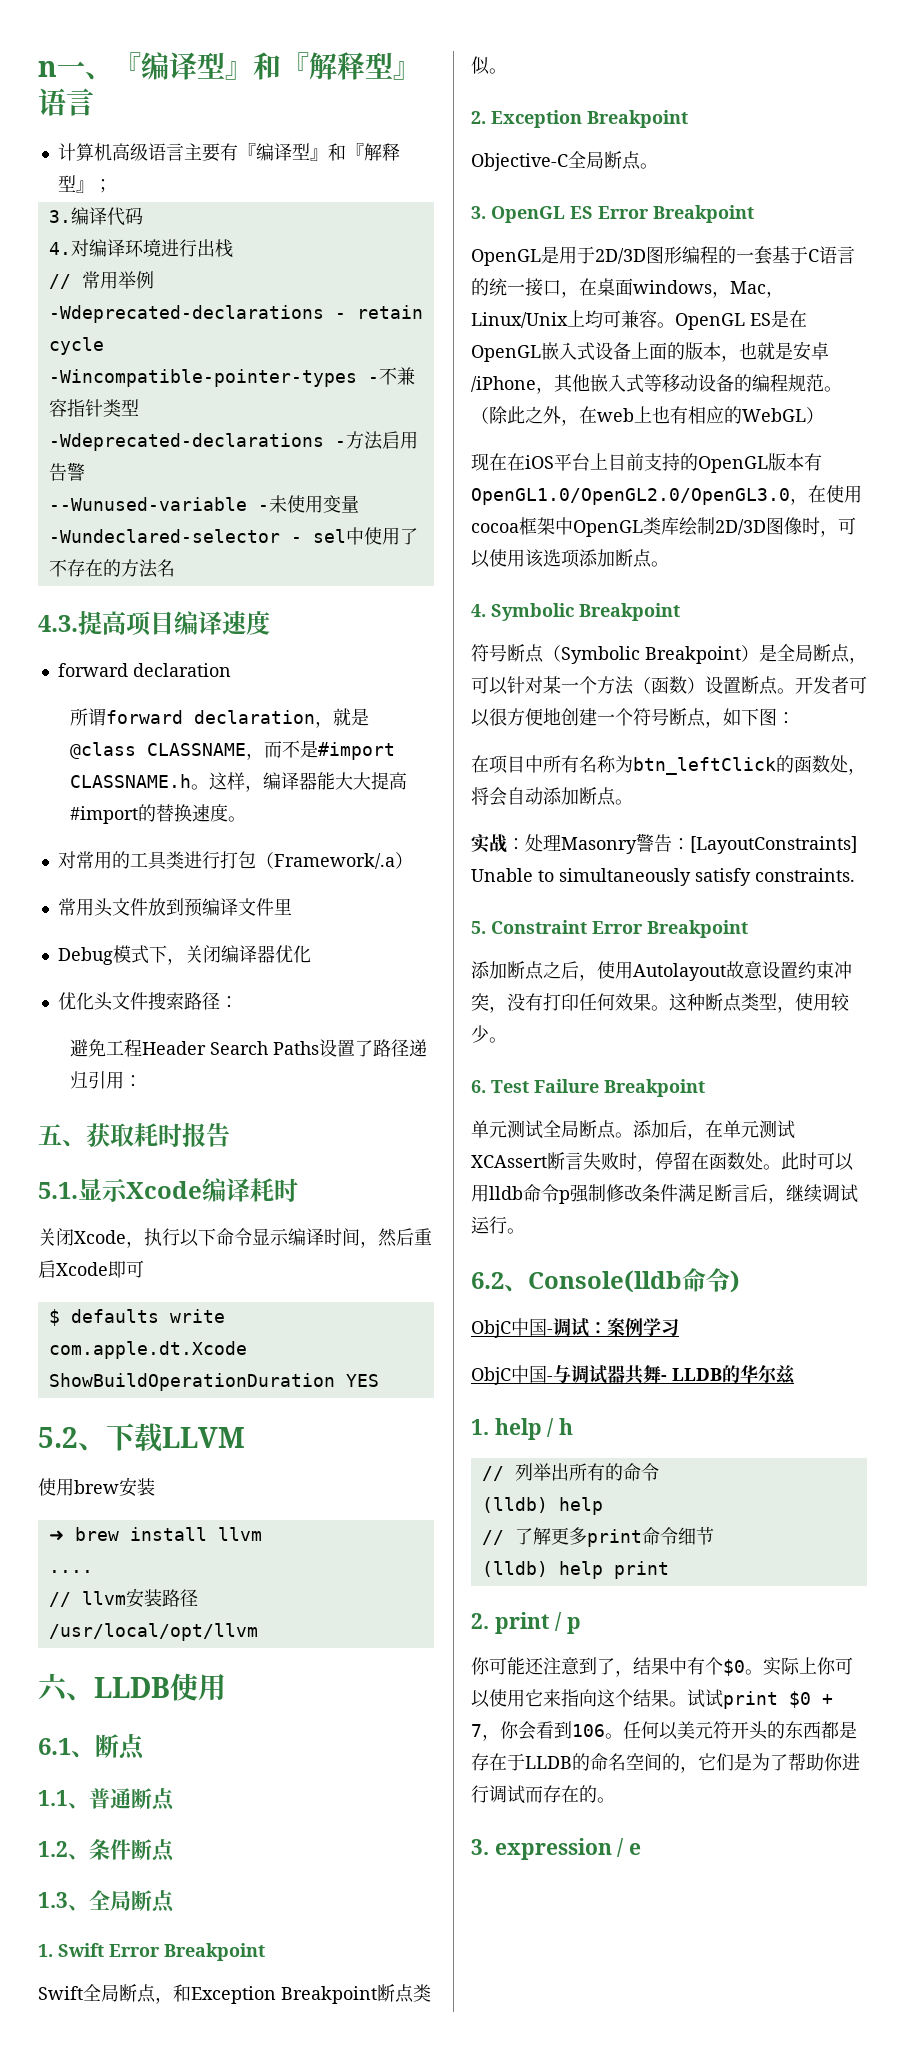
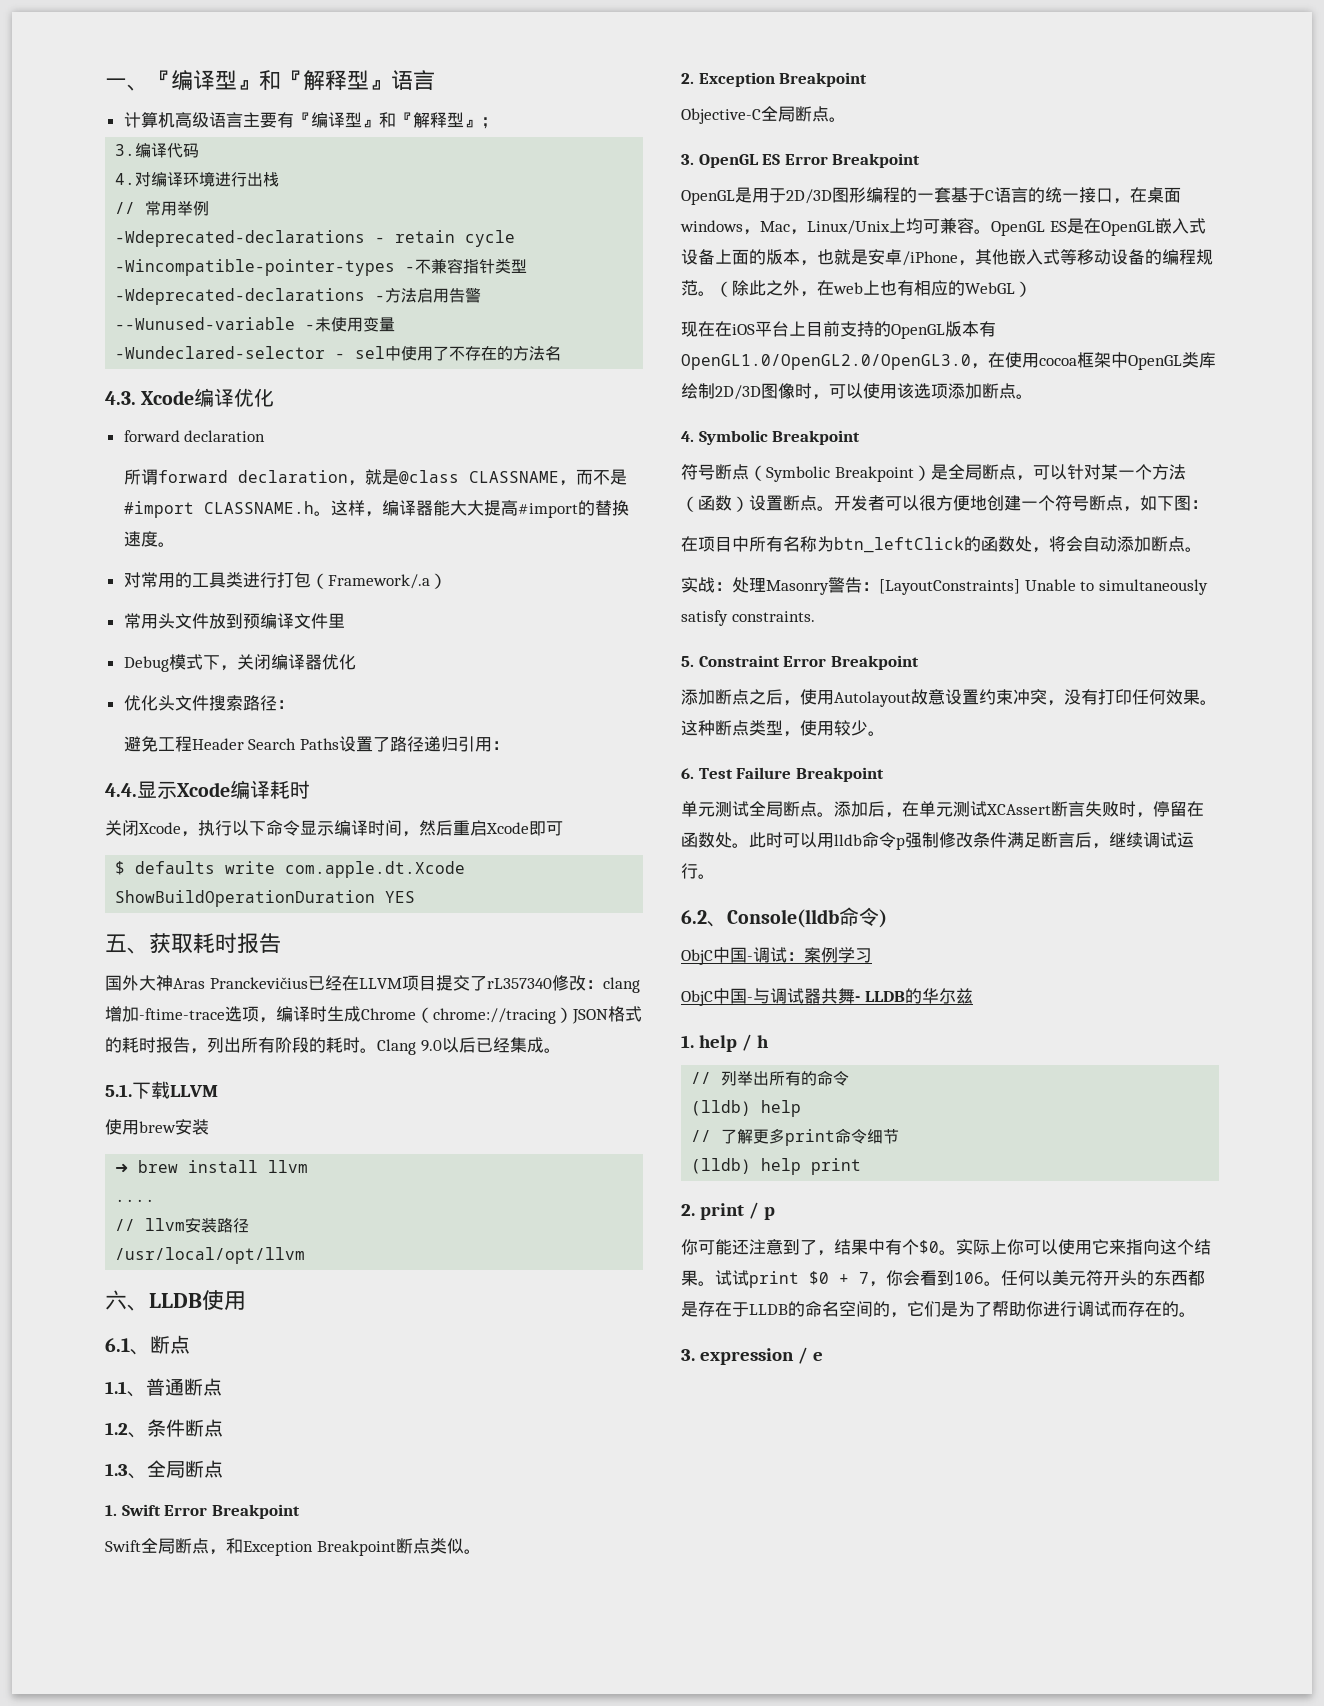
[38,61,57,77] n -> (105, 83) none
[78,611,270,636] 提高项目编译速度 -> [141,388,275,407] Xcode编译优化
[38,1123,230,1147] [38,1182,78,1199] 五、获取耗时报告 // 5.1. -> [105,783,137,797] 4.4.
[38,1427,106,1451] 5.2、 -> [105,933,281,954] [105,975,640,993] [105,1006,642,1024] [105,1037,561,1055] [105,1084,132,1097] 五、获取耗时报告 // 国外大神Aras Pranckevičius已经在LLVM项目提交了rL357340修改：clang增加-ftime-trace选项，编译时生成Chrome（chrome://tracing）JSON格式的耗时报告，列出所有阶段的耗时。Clang 9.0以后已经集成。 // 5.1.

